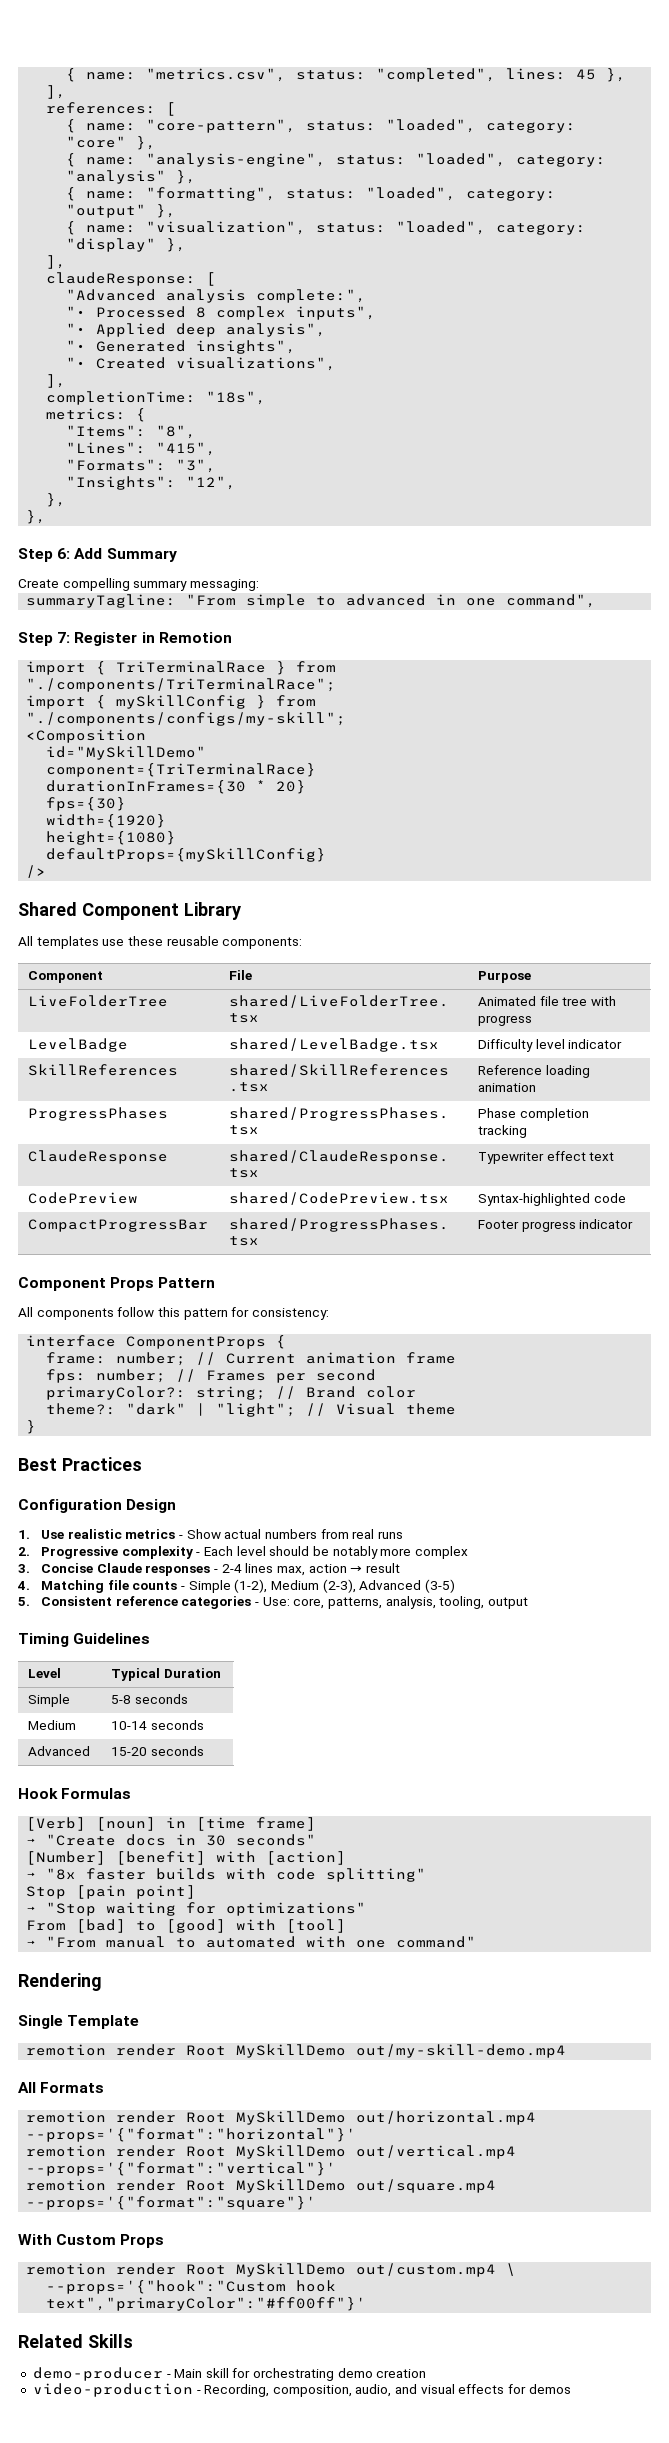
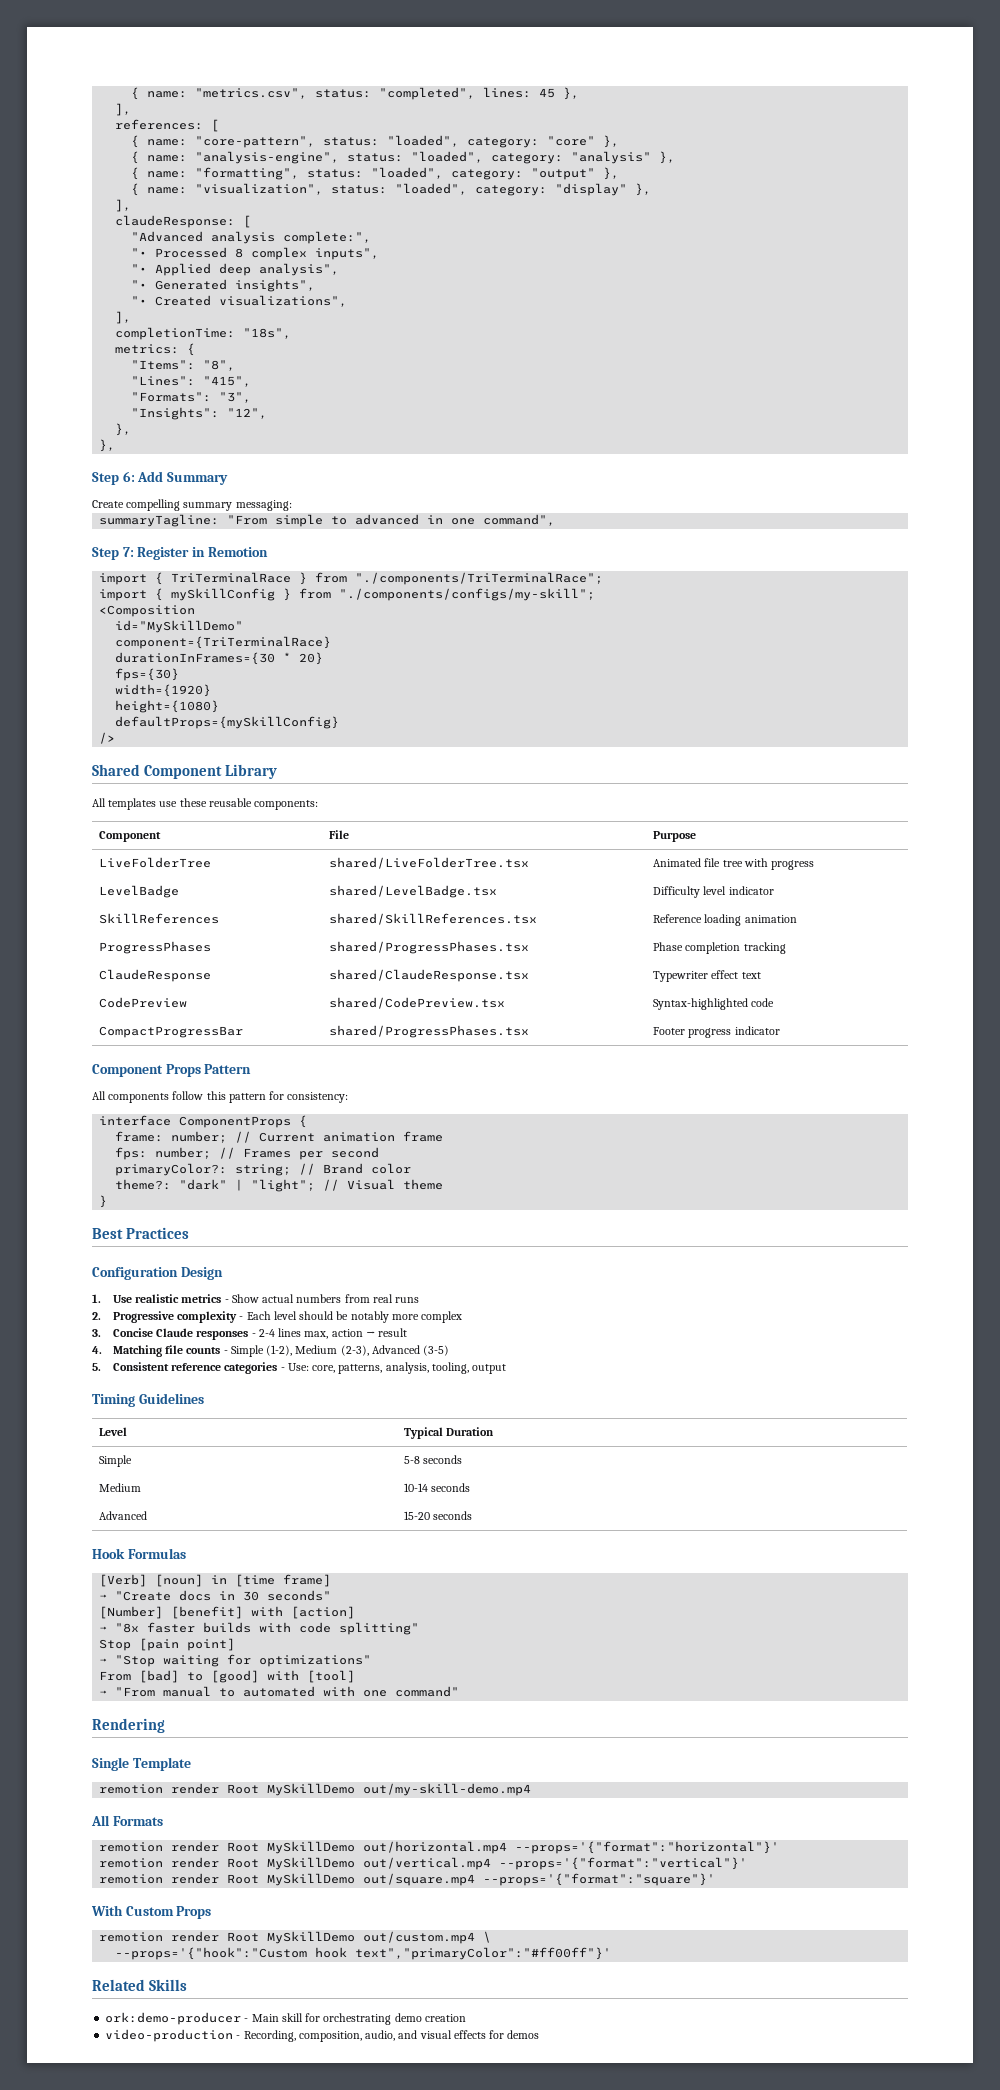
[32,2367,163,2381] demo-producer -> [105,2012,242,2025] ork:demo-producer

